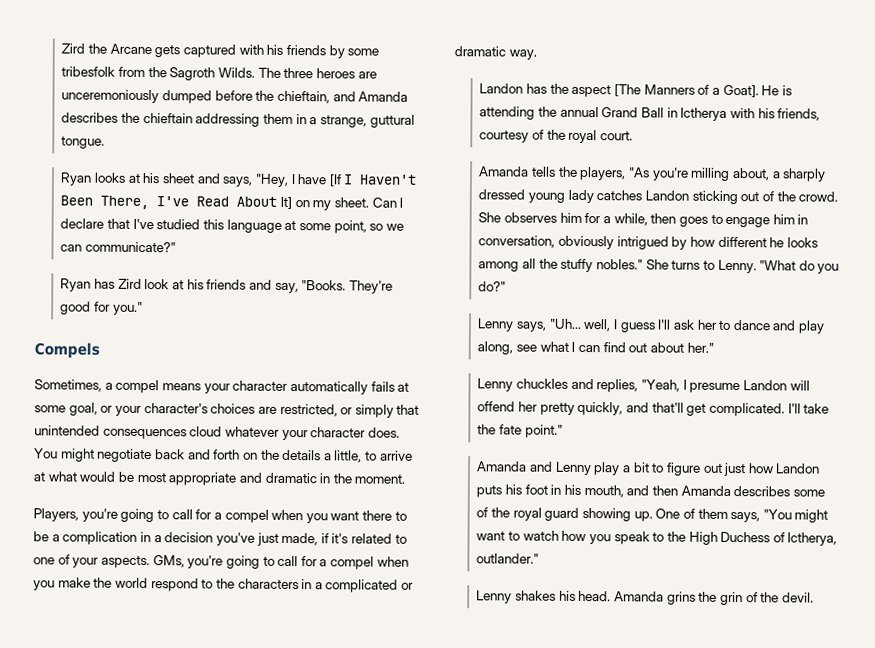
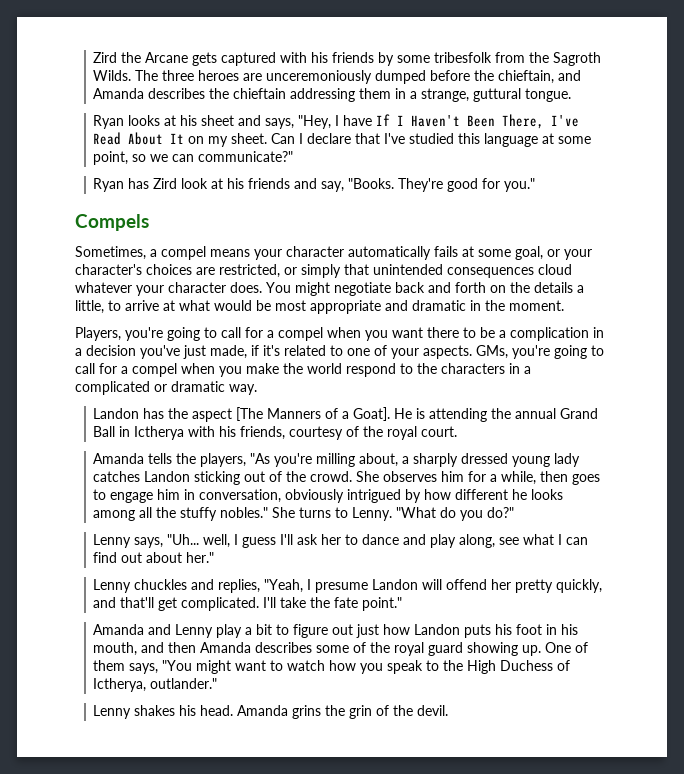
[328,174,342,187] [If -> [376,114,391,126] If
[279,196,292,210] It] -> [170,133,185,144] It

